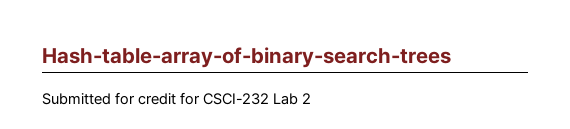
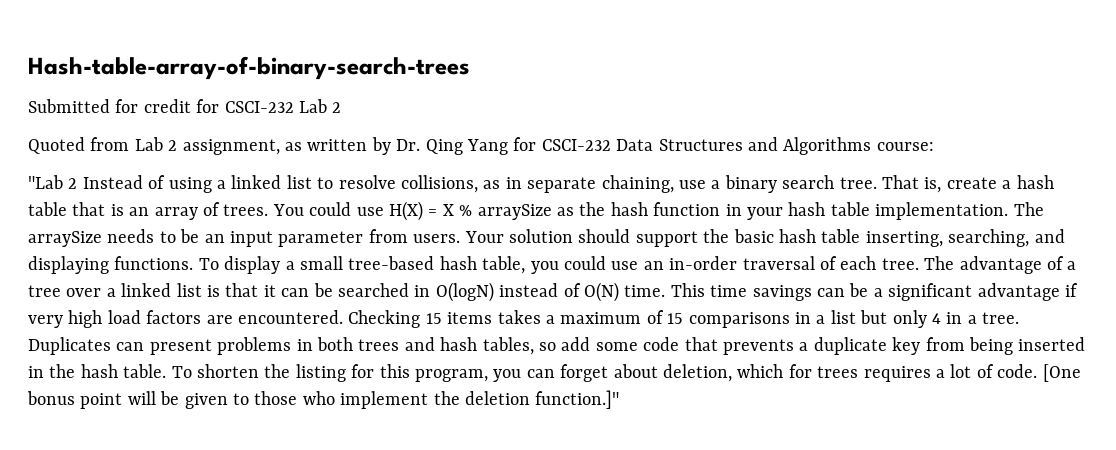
(312, 98) none -> [28,137,934,155] [28,175,1054,193] [28,201,1044,221] [28,229,1065,247] [28,256,1077,274] [28,282,1078,302] [28,310,1020,328] [28,337,1086,355] [28,364,1081,382] [27,390,620,409] // Quoted from Lab 2 assignment, as written by Dr. Qing Yang for CSCI-232 Data Structures and Algorithms course: // "Lab 2 Instead of using a linked list to resolve collisions, as in separate chaining, use a binary search tree. That is, create a hash table that is an array of trees. You could use H(X) = X % arraySize as the hash function in your hash table implementation. The arraySize needs to be an input parameter from users. Your solution should support the basic hash table inserting, searching, and displaying functions. To display a small tree-based hash table, you could use an in-order traversal of each tree. The advantage of a tree over a linked list is that it can be searched in O(logN) instead of O(N) time. This time savings can be a significant advantage if very high load factors are encountered. Checking 15 items takes a maximum of 15 comparisons in a list but only 4 in a tree. Duplicates can present problems in both trees and hash tables, so add some code that prevents a duplicate key from being inserted in the hash table. To shorten the listing for this program, you can forget about deletion, which for trees requires a lot of code. [One bonus point will be given to those who implement the deletion function.]"

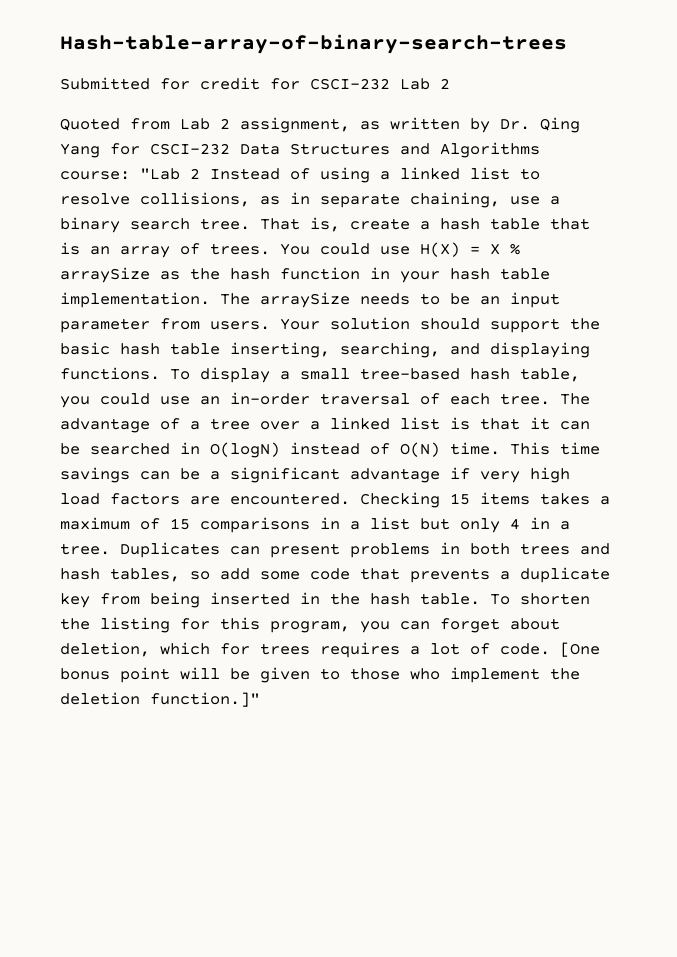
(934, 146) // -> (130, 175) none

